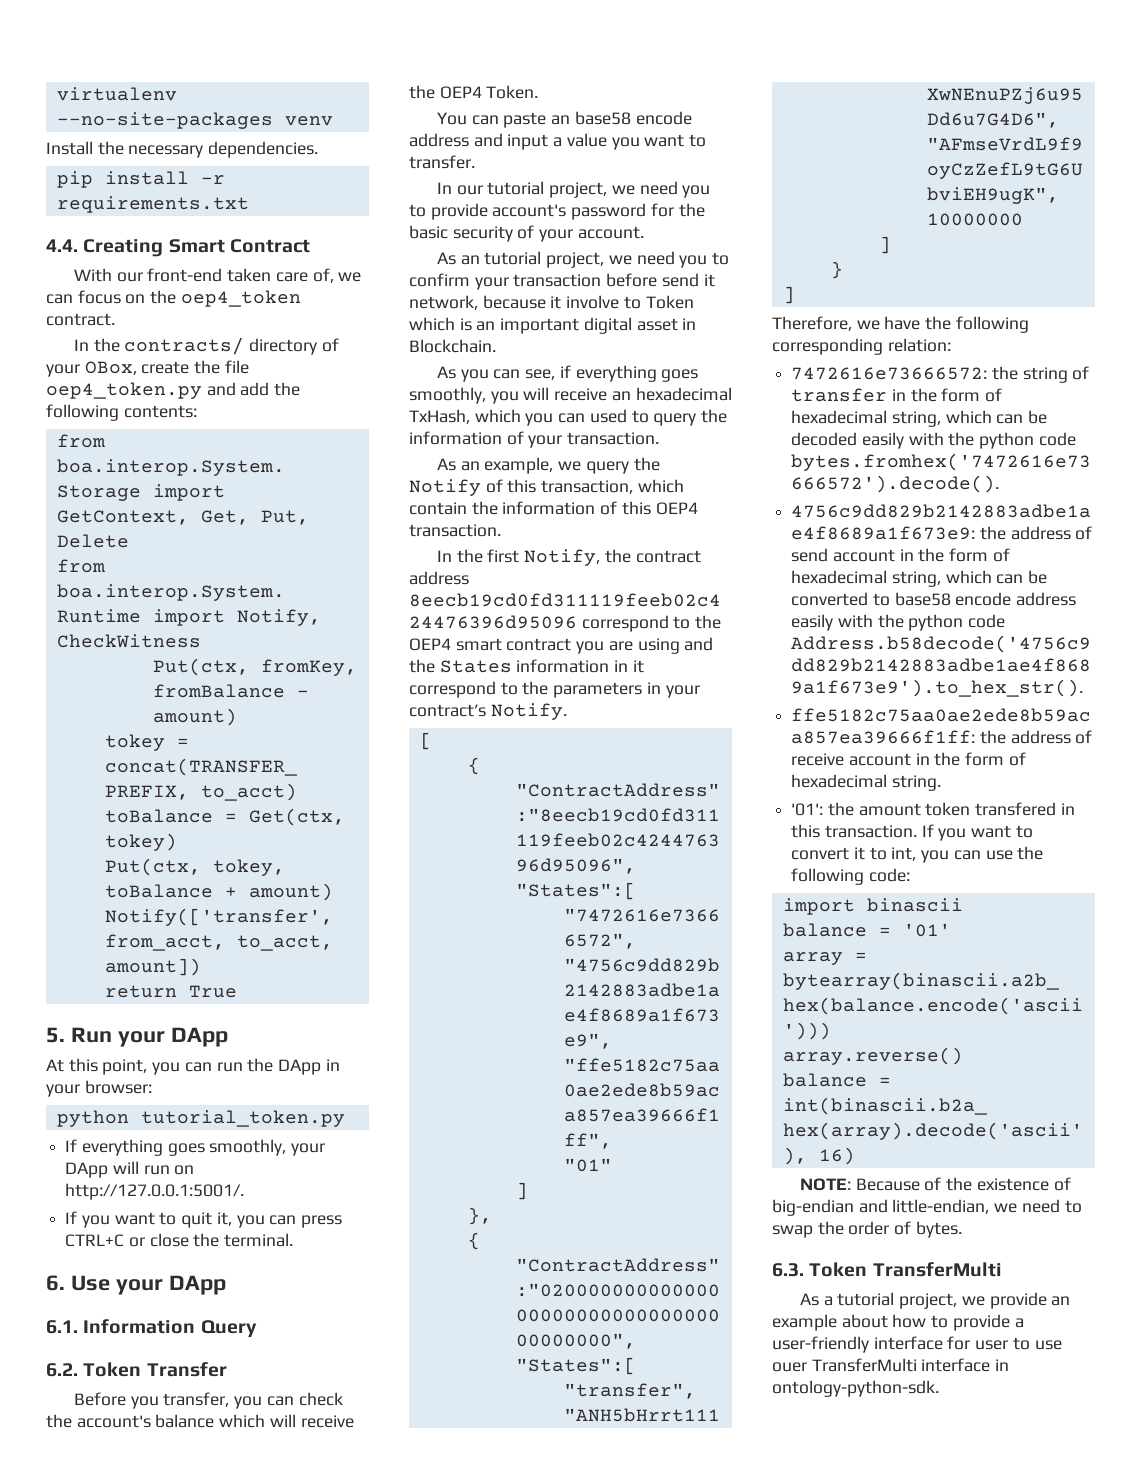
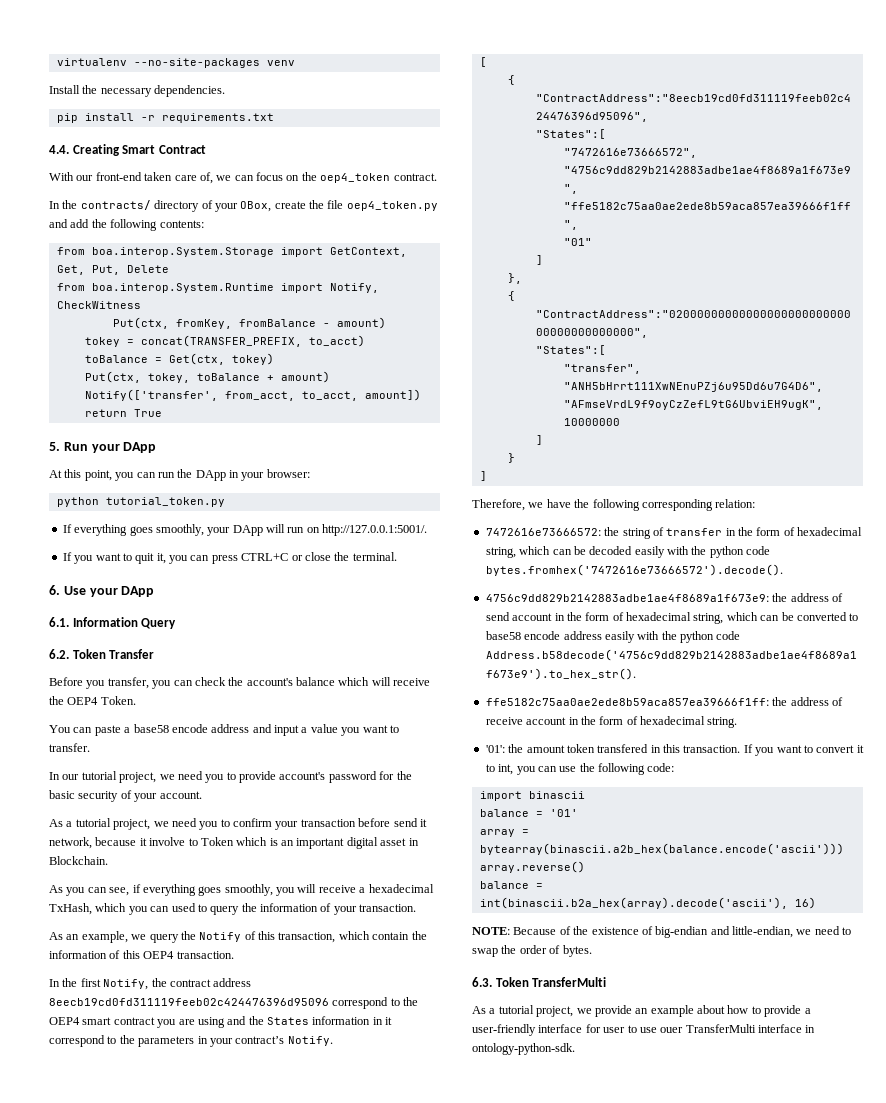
[551,115,571,125] an -> [124,727,131,733] a
[460,255,480,265] an -> [66,821,73,827] a
[611,391,631,401] an -> [359,887,366,893] a

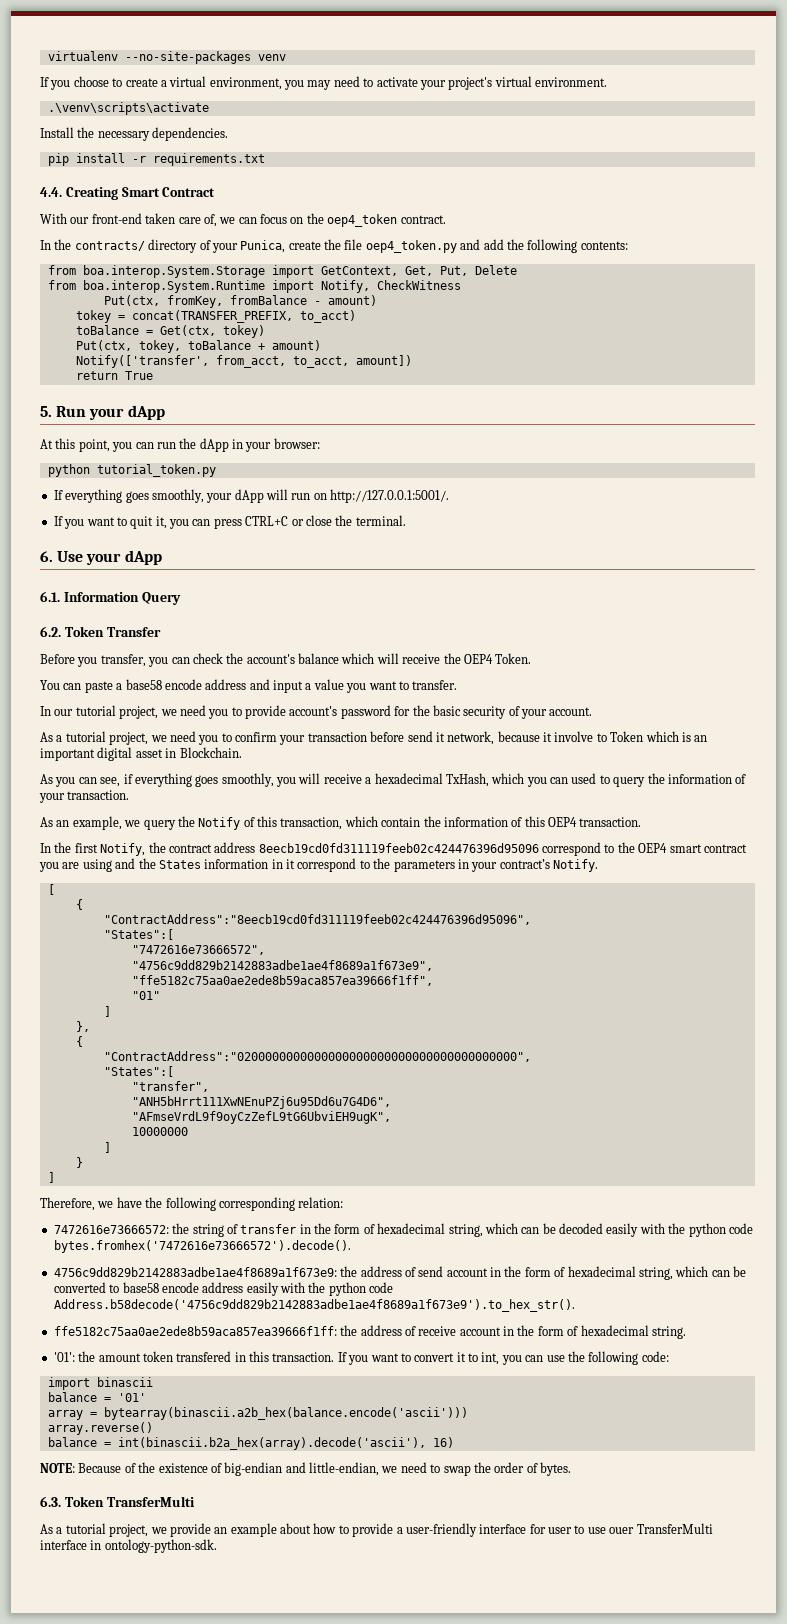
(295, 63) none -> [40,76,607,90] [47,102,209,115] // If you choose to create a virtual environment, you may need to activate your project's virtual environment. // .\venv\scripts\activate
[240,201,272,212] OBox, -> [240,240,286,253] Punica,
[123,442,157,453] DApp -> [127,405,165,420] dApp
[195,470,226,481] DApp -> [199,438,229,452] dApp
[232,525,263,536] DApp -> [234,489,264,503] dApp
[121,586,155,597] DApp -> [124,550,162,565] dApp

